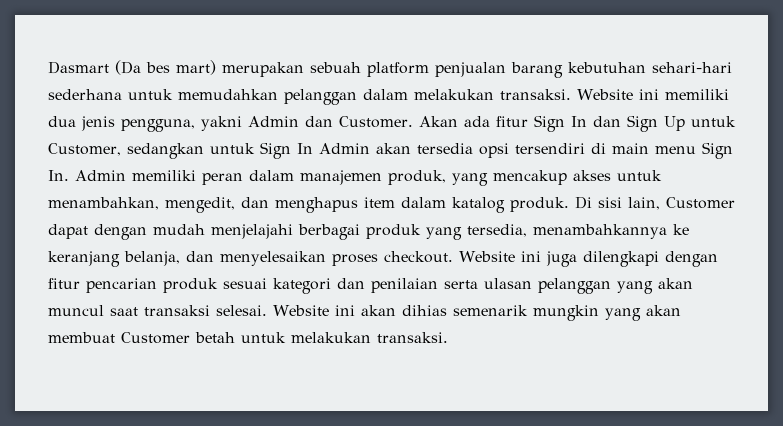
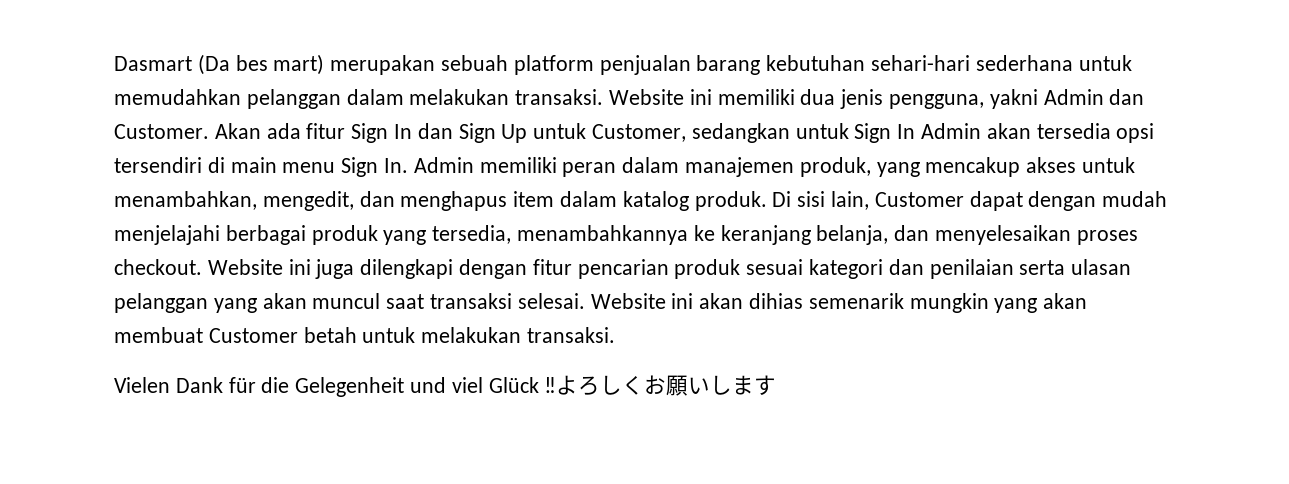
(448, 337) none -> [114,375,777,397] // Vielen Dank für die Gelegenheit und viel Glück ‼よろしくお願いします

